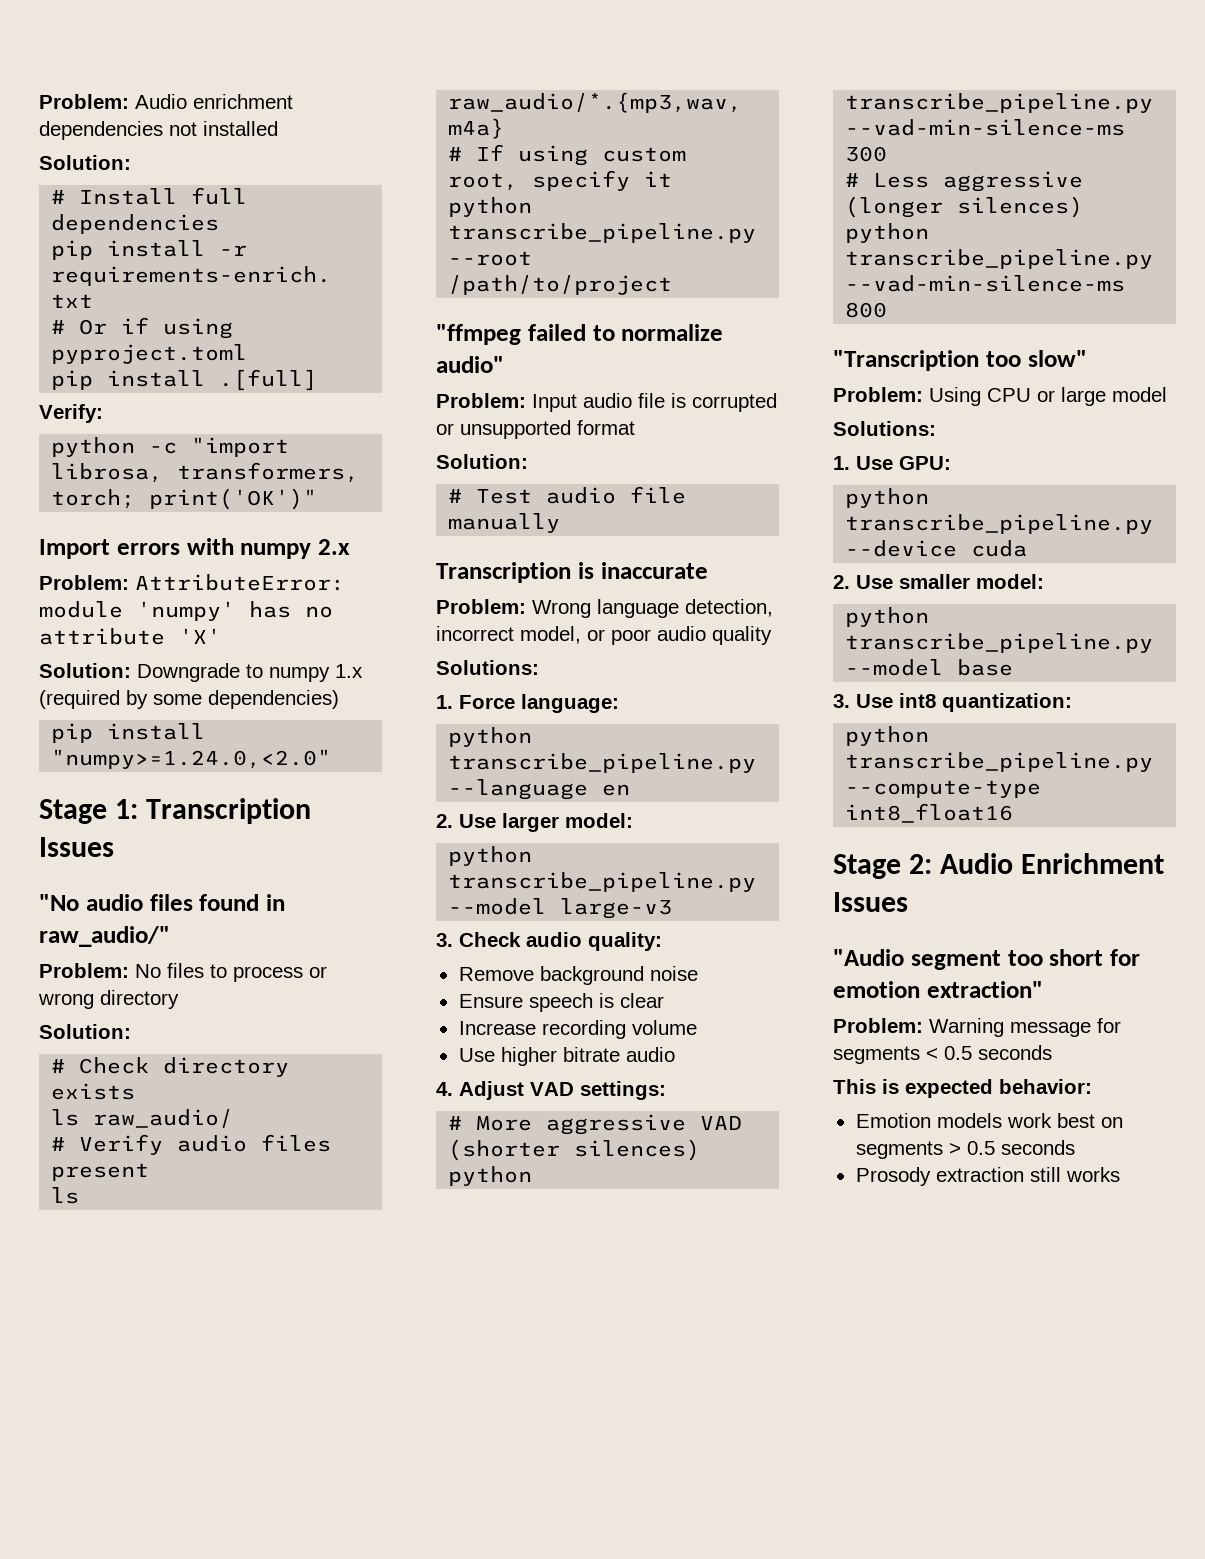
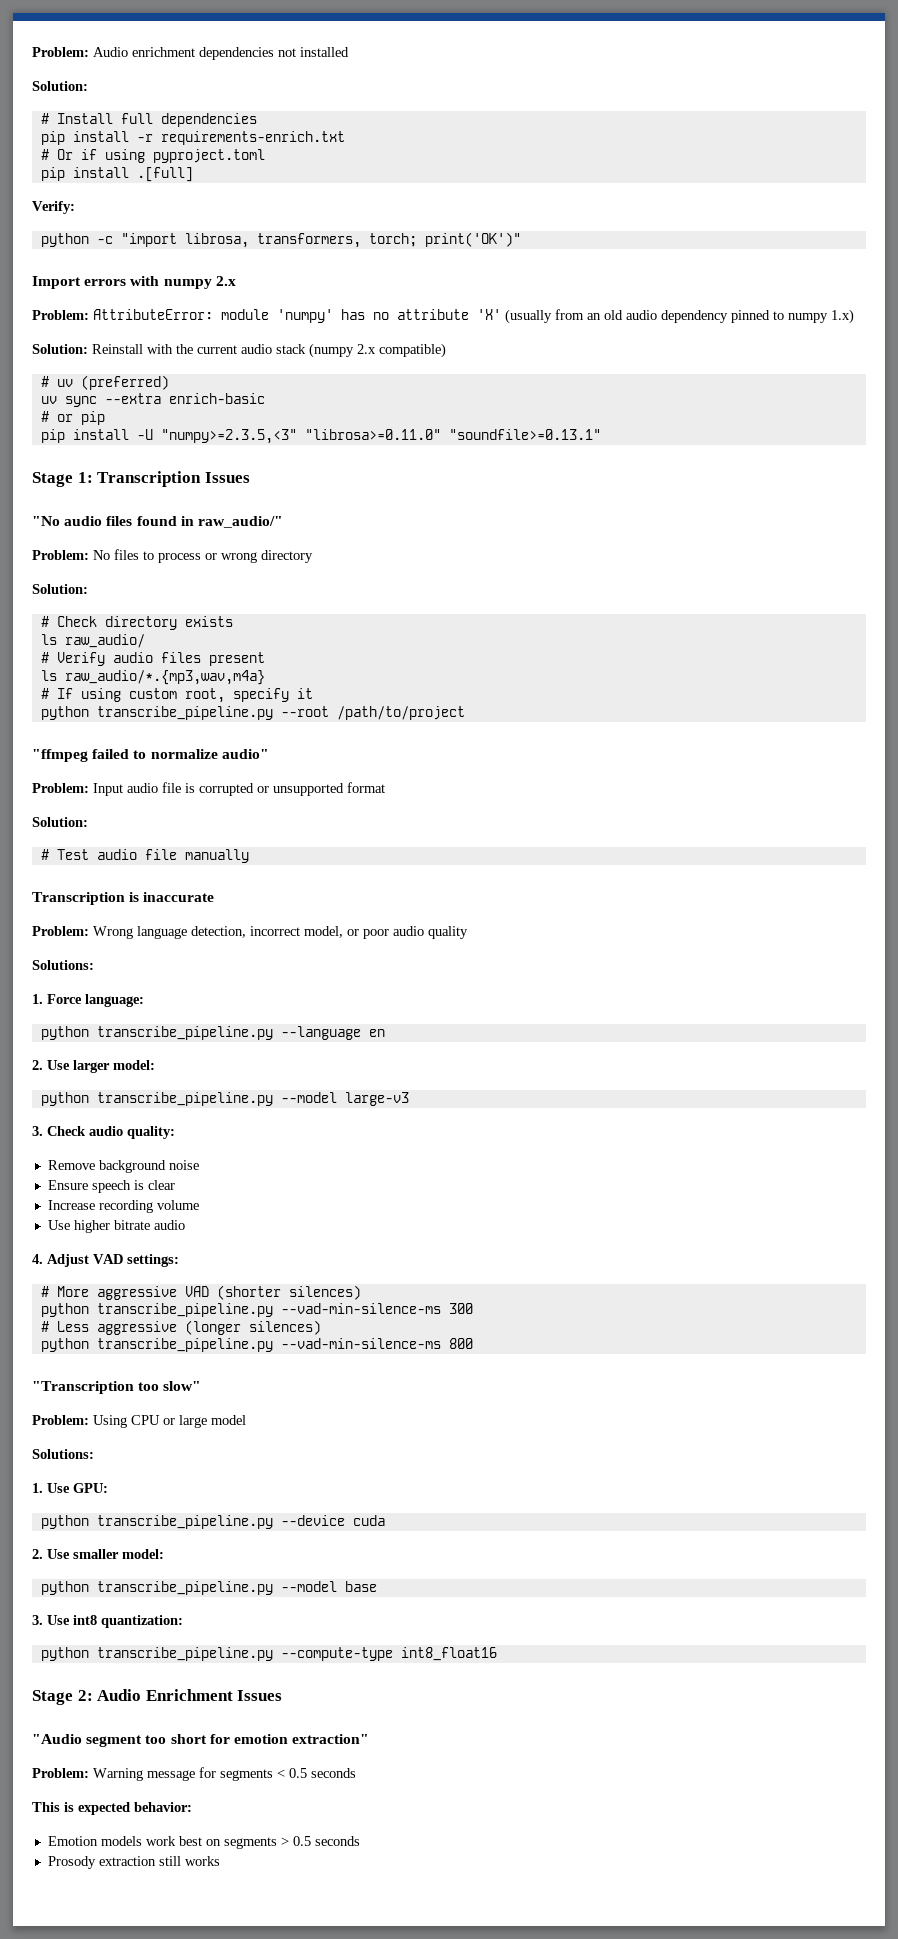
[39,663,363,682] [39,690,339,709] [51,723,206,743] [51,749,332,769] // Solution: Downgrade to numpy 1.x (required by some dependencies) // pip install "numpy>=1.24.0,<2.0" -> [505,309,854,324] [32,343,446,358] [40,375,169,390] [40,393,265,407] [40,411,105,425] [40,429,601,444] (usually from an old audio dependency pinned to numpy 1.x) // Solution: Reinstall with the current audio stack (numpy 2.x compatible) // # uv (preferred) // uv sync --extra enrich-basic // # or pip // pip install -U "numpy>=2.3.5,<3" "librosa>=0.11.0" "soundfile>=0.13.1"

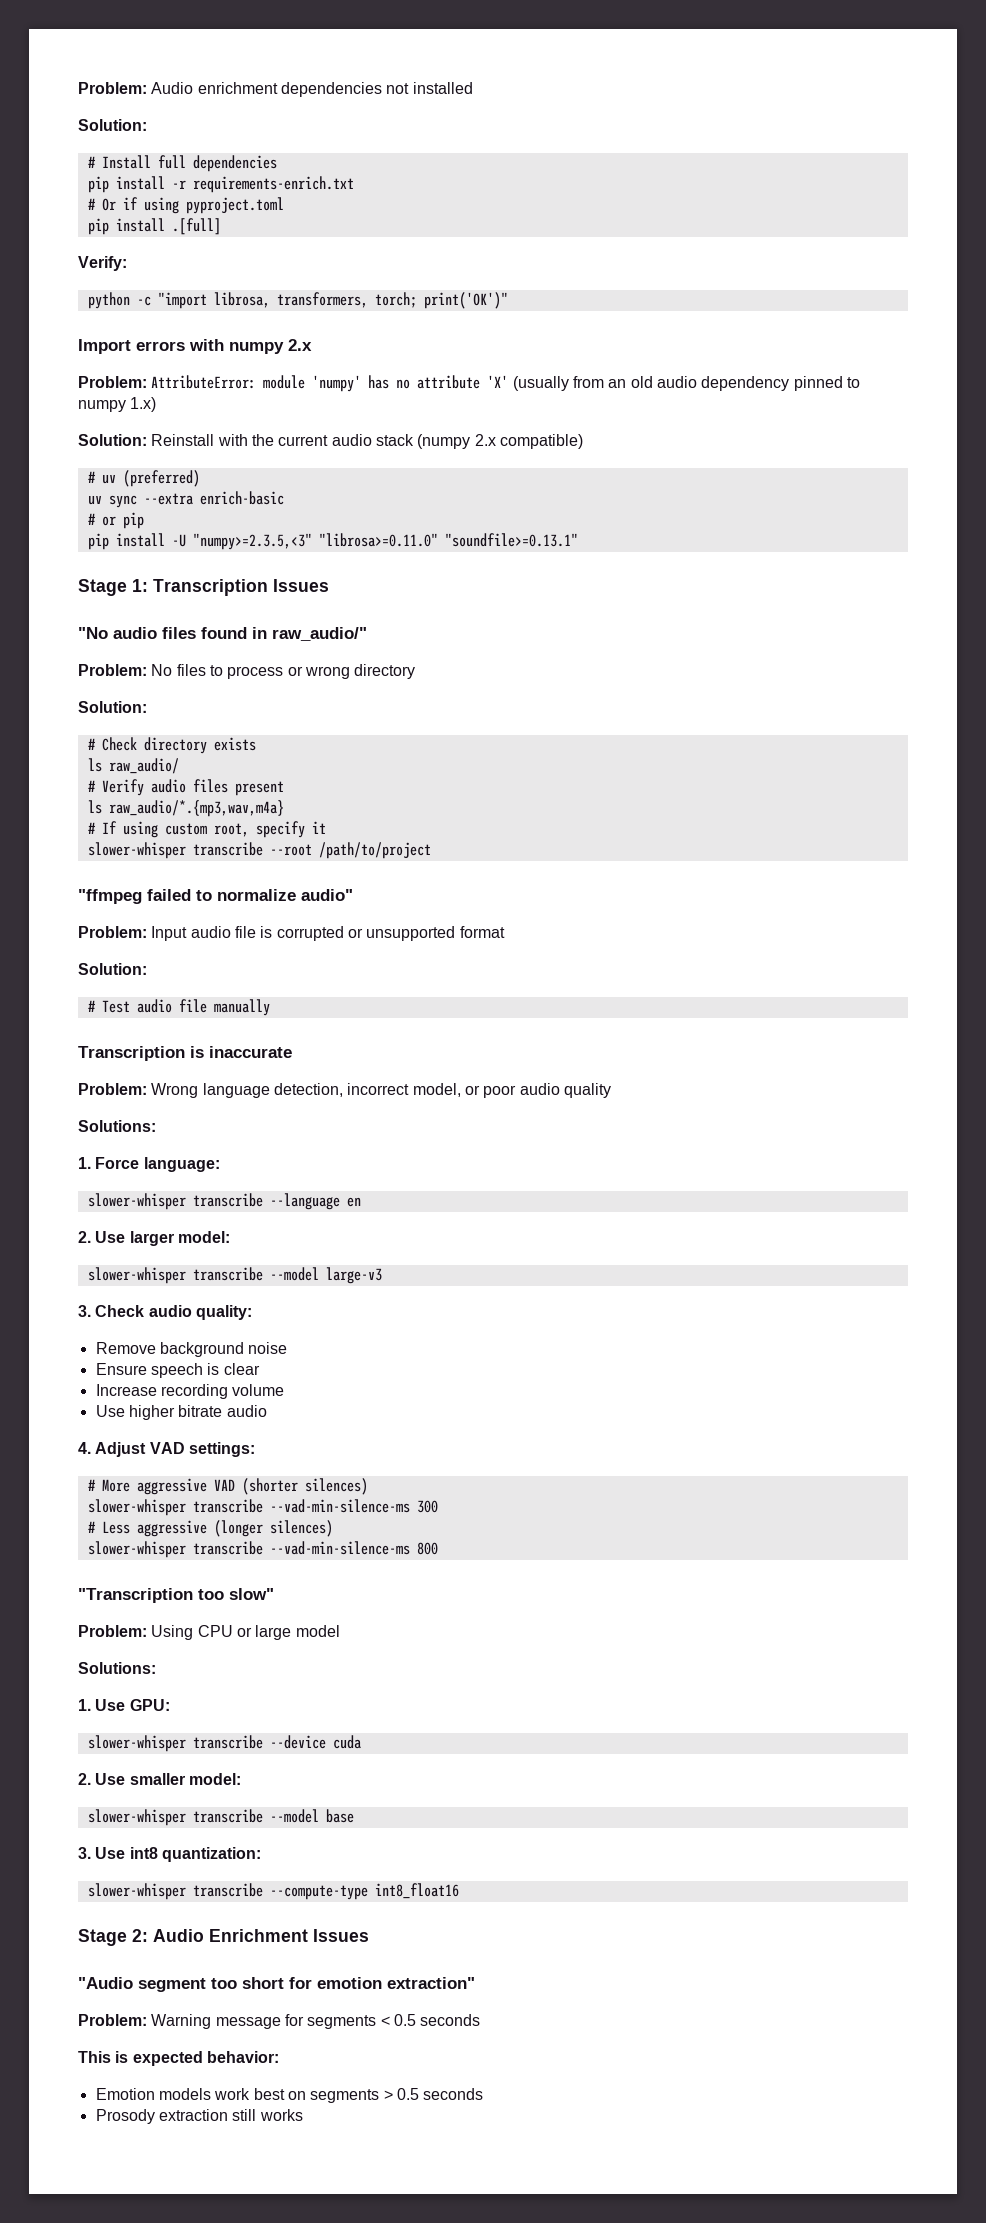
[40,706,273,720] python transcribe_pipeline.py -> [87,842,263,859] slower-whisper transcribe
[40,1026,273,1040] python transcribe_pipeline.py -> [87,1193,263,1210] slower-whisper transcribe
[40,1092,273,1106] python transcribe_pipeline.py -> [87,1267,263,1284] slower-whisper transcribe
[40,1303,273,1317] python transcribe_pipeline.py -> [87,1499,263,1516] slower-whisper transcribe
[40,1338,273,1352] python transcribe_pipeline.py -> [87,1541,263,1558] slower-whisper transcribe
[40,1515,273,1529] python transcribe_pipeline.py -> [87,1735,263,1752] slower-whisper transcribe
[40,1581,273,1595] python transcribe_pipeline.py -> [87,1809,263,1826] slower-whisper transcribe
[40,1647,273,1661] python transcribe_pipeline.py -> [87,1883,263,1900] slower-whisper transcribe

